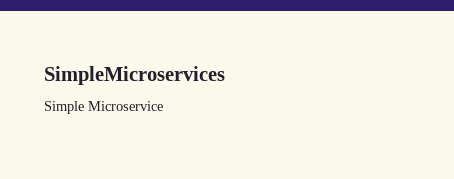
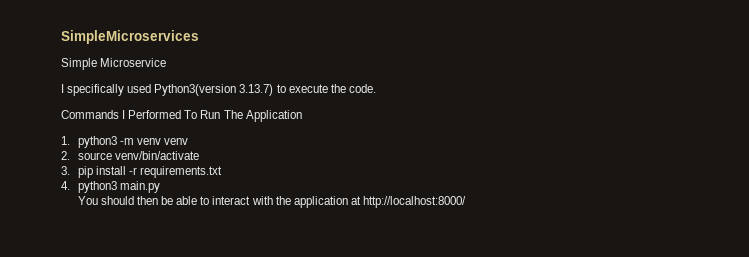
(163, 106) none -> [61,84,376,96] [61,110,302,122] [61,136,189,148] [61,151,199,160] [61,166,223,178] [61,181,160,193] [77,196,467,208] // I specifically used Python3(version 3.13.7) to execute the code. // Commands I Performed To Run The Application // 1. python3 -m venv venv // 2. source venv/bin/activate // 3. pip install -r requirements.txt // 4. python3 main.py // You should then be able to interact with the application at http://localhost:8000/

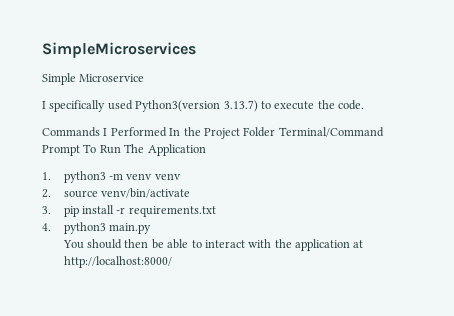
(182, 114) none -> [169,127,384,139] [42,145,80,156] In the Project Folder Terminal/Command Prompt

